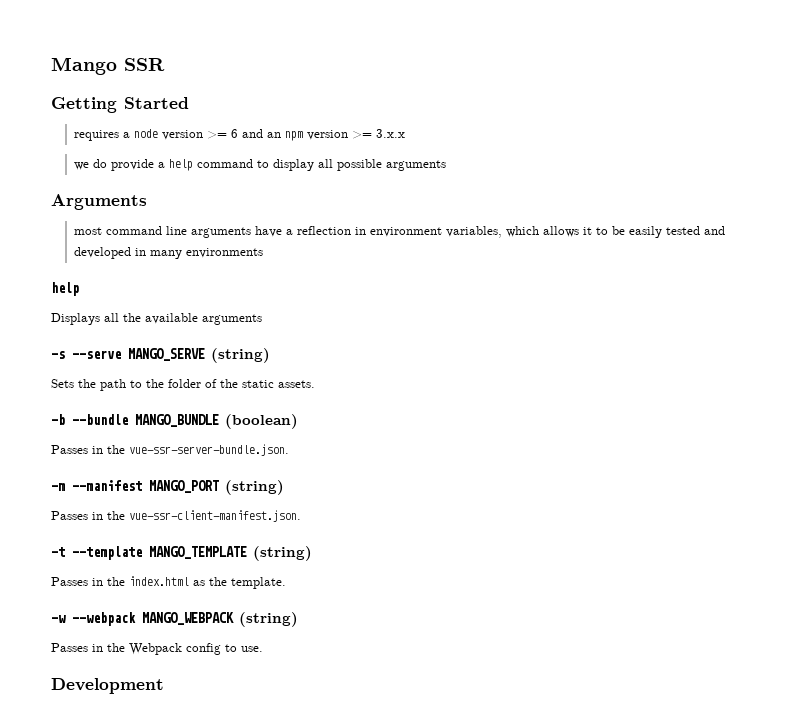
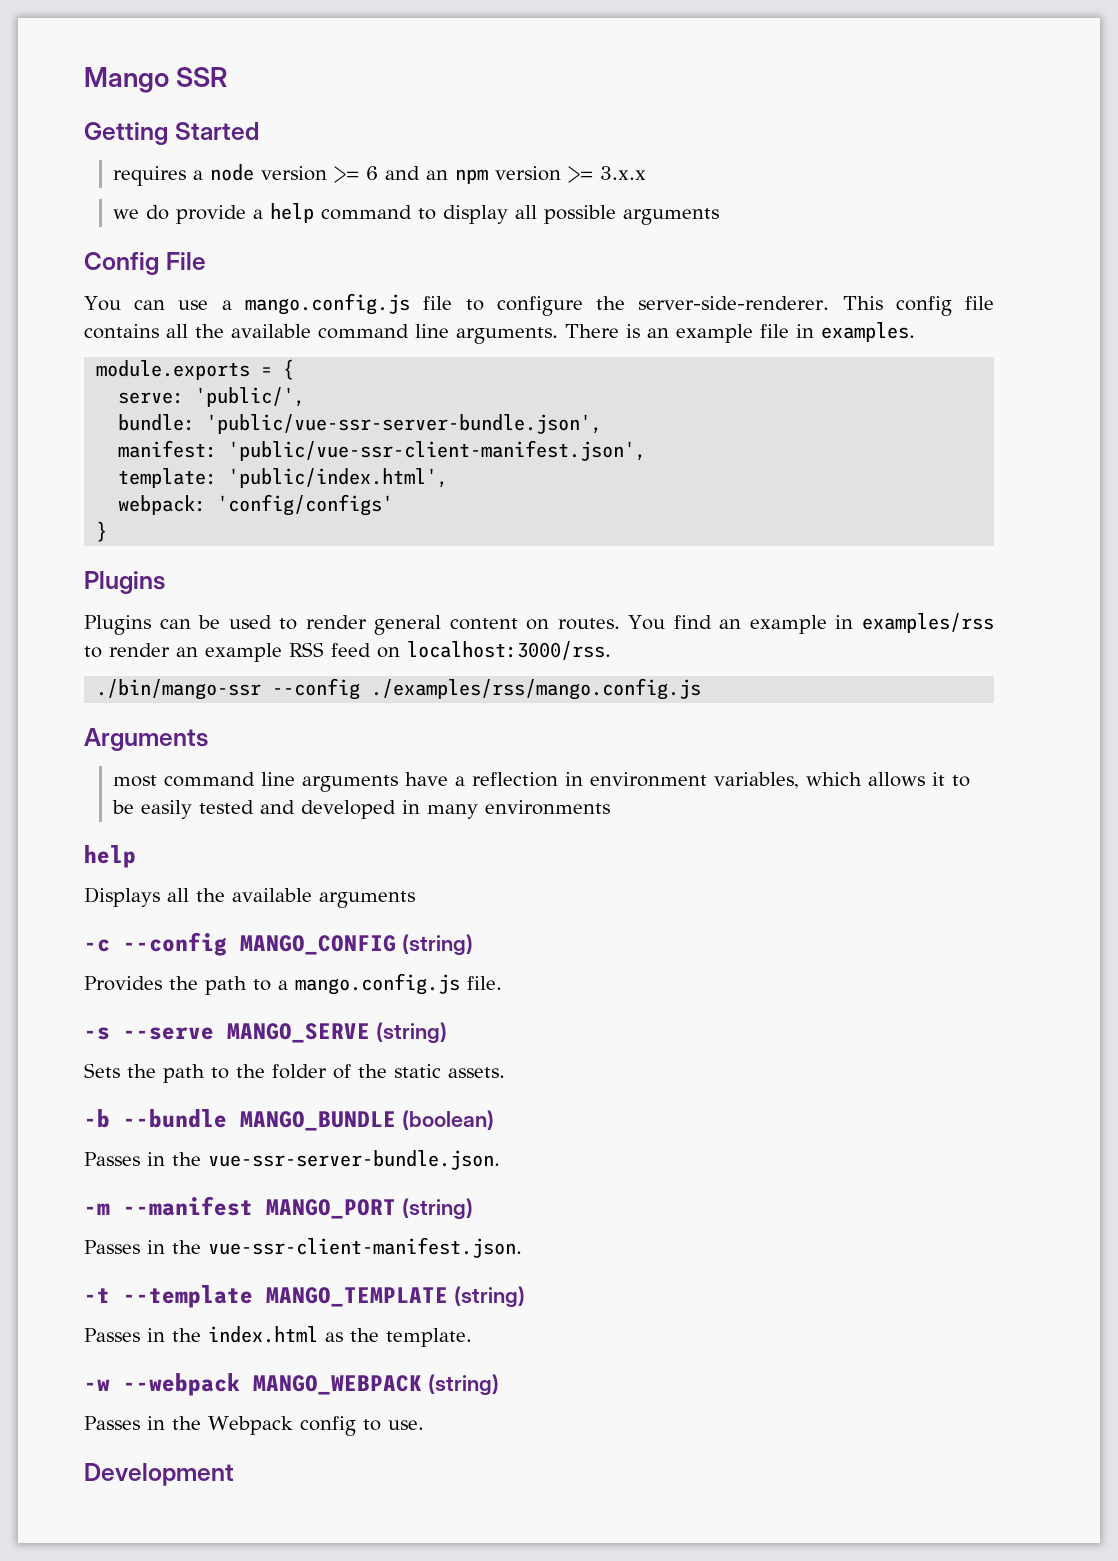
(446, 165) none -> [84,252,206,275] [84,293,994,316] [84,322,915,344] [96,359,295,380] [118,387,306,407] [118,414,603,434] [118,440,647,461] [118,468,449,488] [118,494,394,516] [96,521,108,542] [84,571,165,594] [84,613,994,635] [84,641,611,662] [96,678,702,700] // Config File // You can use a mango.config.js file to configure the server-side-renderer. This config file contains all the available command line arguments. There is an example file in examples. // module.exports = { // serve: 'public/', // bundle: 'public/vue-ssr-server-bundle.json', // manifest: 'public/vue-ssr-client-manifest.json', // template: 'public/index.html', // webpack: 'config/configs' // } // Plugins // Plugins can be used to render general content on routes. You find an example in examples/rss to render an example RSS feed on localhost:3000/rss. // ./bin/mango-ssr --config ./examples/rss/mango.config.js
(262, 319) none -> [84,932,473,956] [84,973,502,995] // -c --config MANGO_CONFIG (string) // Provides the path to a mango.config.js file.

